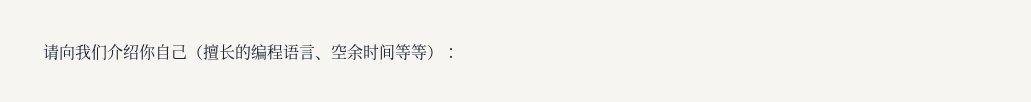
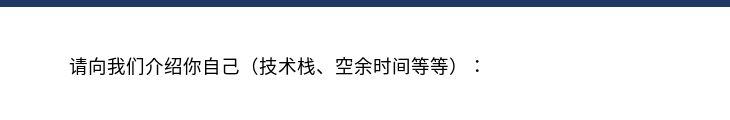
[203,44,315,60] 擅长的编程语言 -> [259,57,316,76] 技术栈

